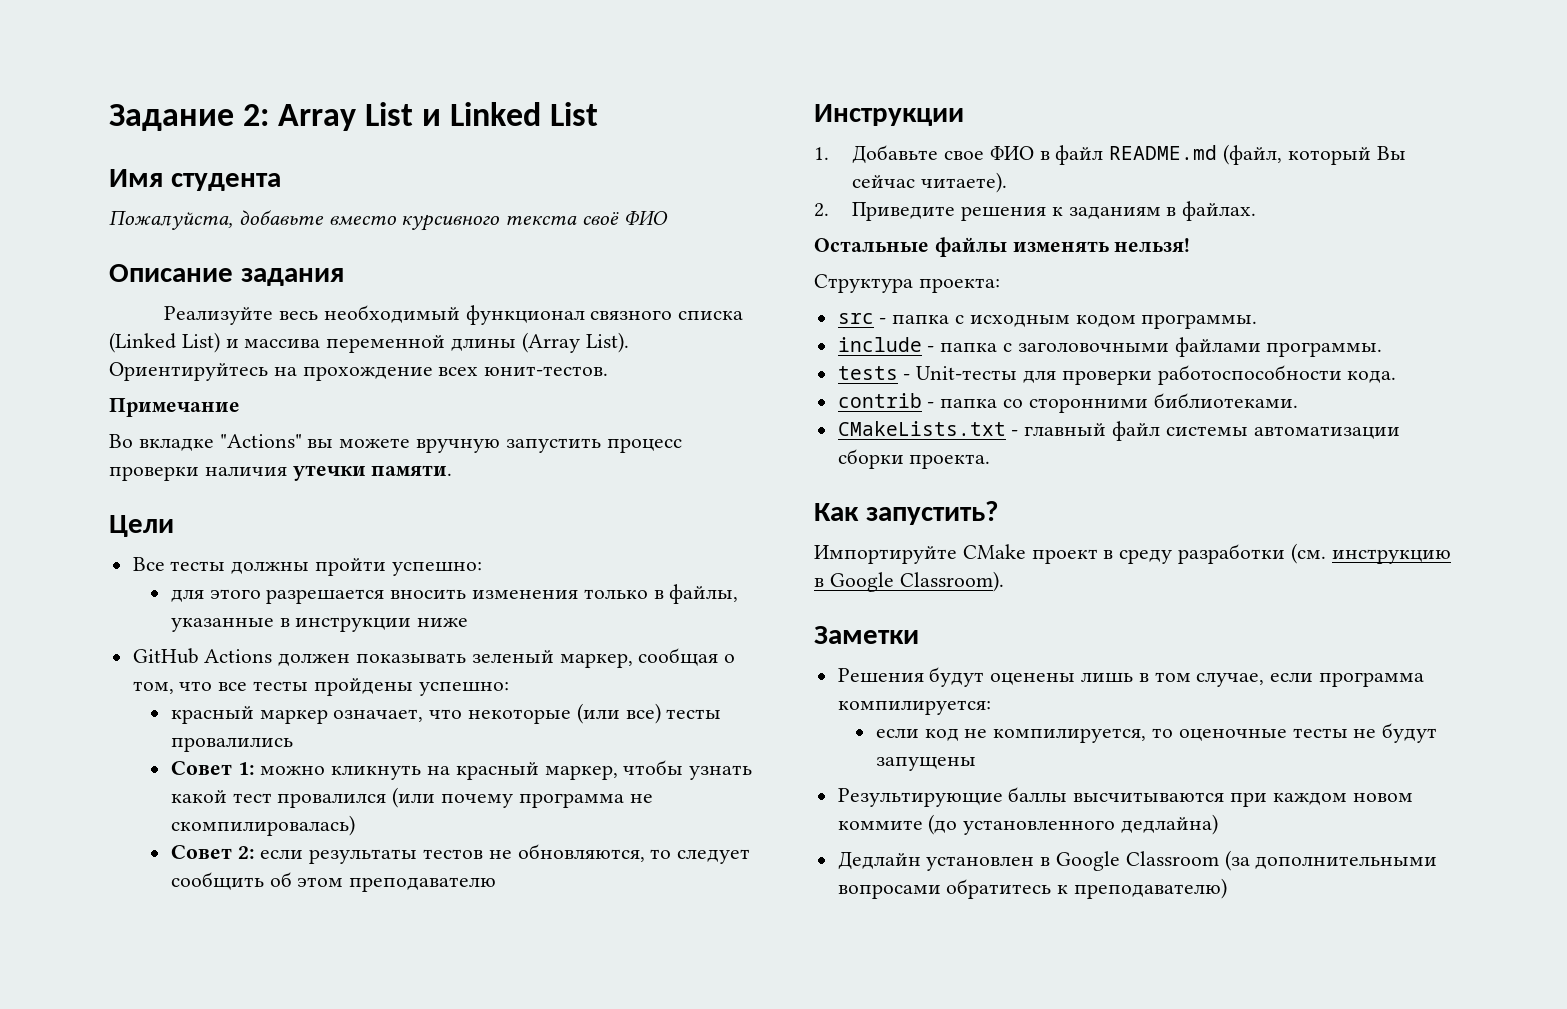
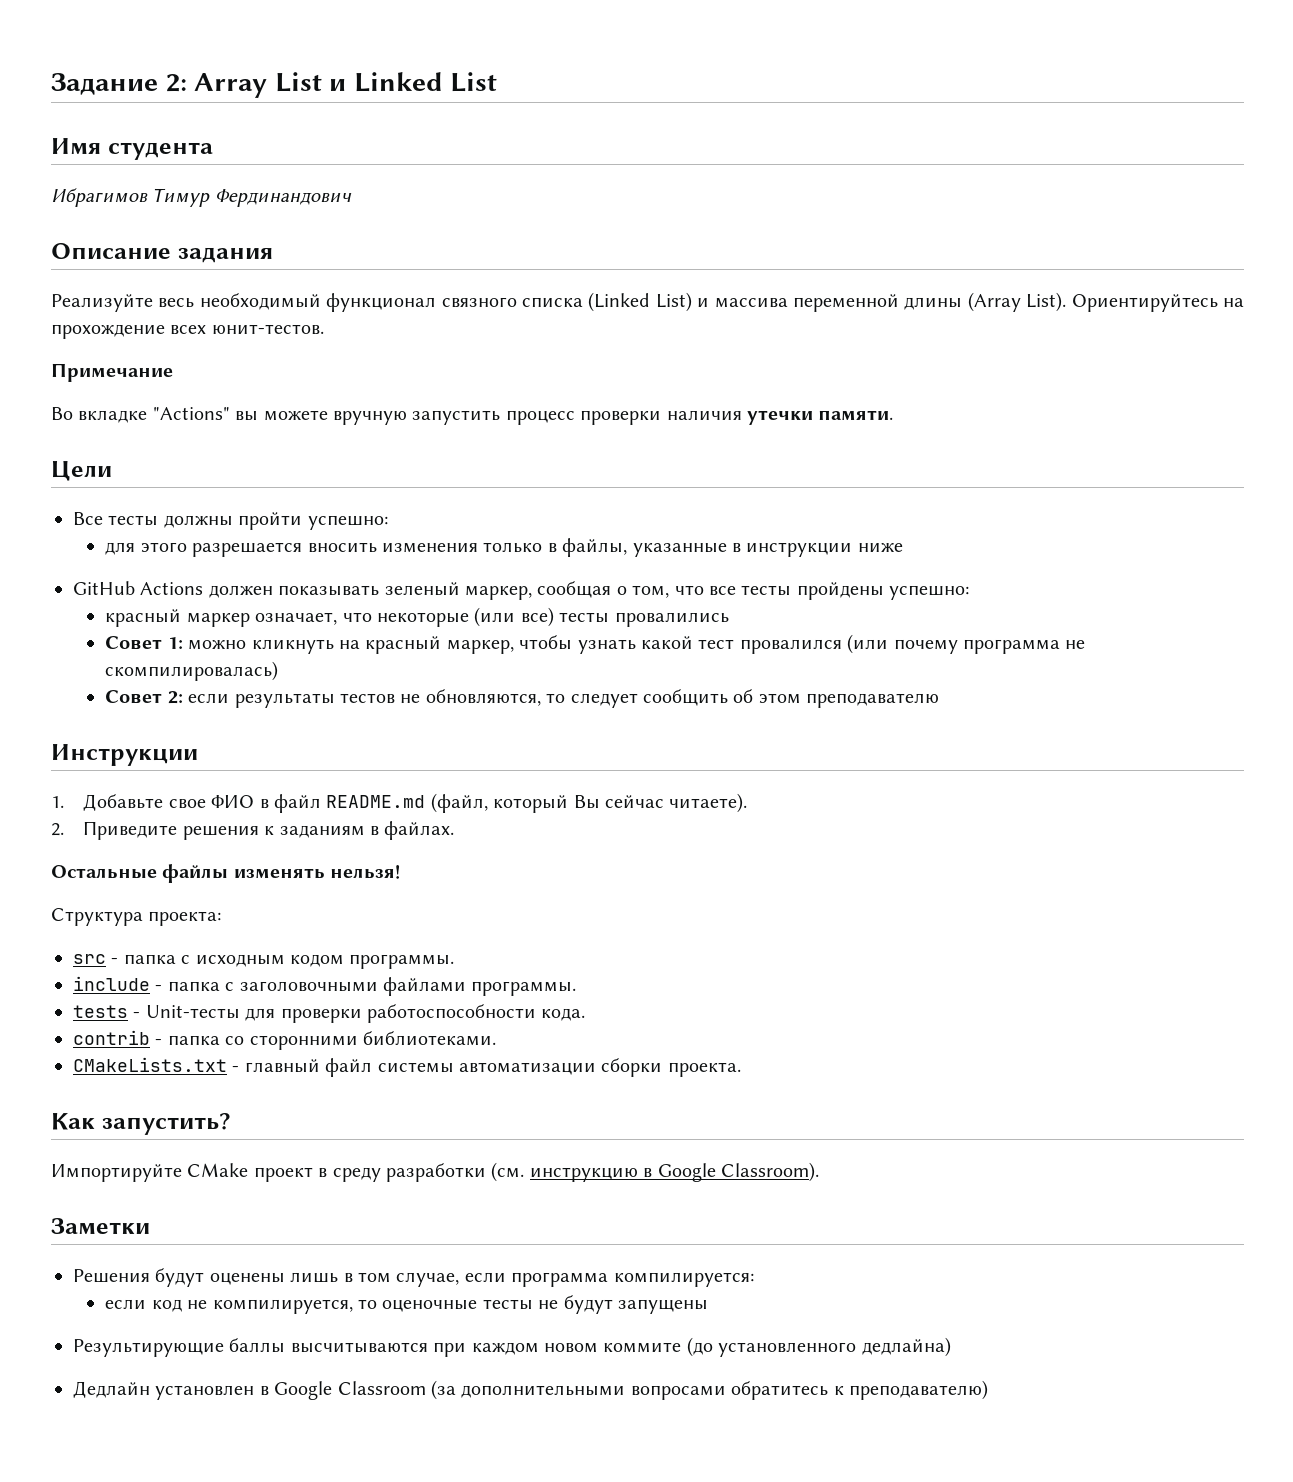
[109,210,668,231] Пожалуйста, добавьте вместо курсивного текста своё ФИО -> [51,188,352,207] Ибрагимов Тимур Фердинандович

